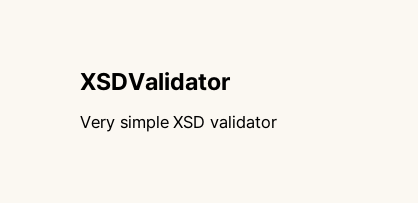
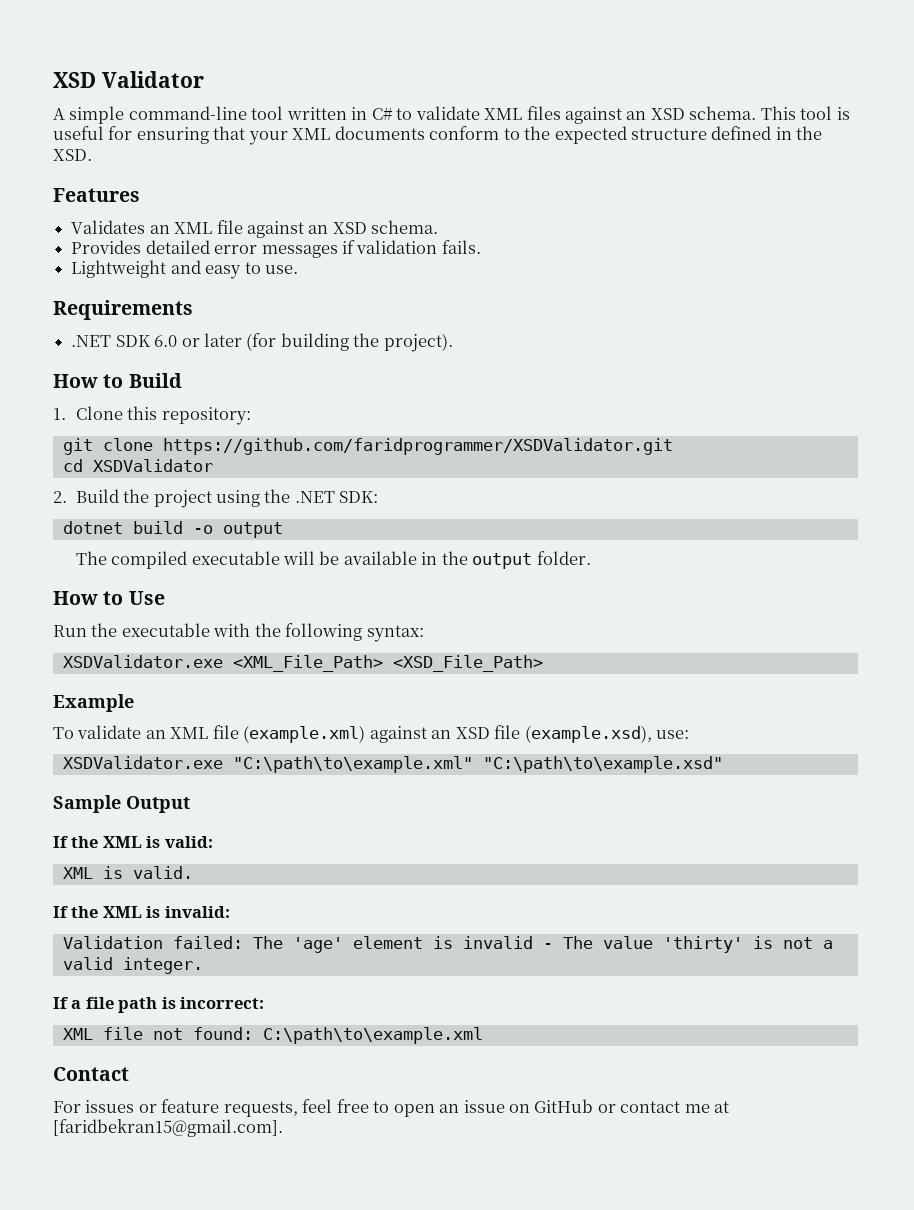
[80,72,231,91] [80,115,277,132] XSDValidator // Very simple XSD validator -> [53,71,204,88] [53,106,850,124] [53,126,823,145] [53,149,92,161] [53,188,140,202] [71,220,439,238] [71,240,481,258] [71,260,298,279] [53,300,193,320] [71,333,453,352] [53,373,182,388] [53,406,251,425] [62,438,673,455] [62,459,213,472] [53,489,379,508] [62,521,283,538] [75,551,591,569] [53,591,165,605] [53,623,424,642] [62,655,543,672] [53,694,134,712] [53,725,690,743] [62,756,723,773] [53,795,190,813] [53,836,213,848] [62,866,193,879] [53,906,230,918] [62,936,833,953] [62,957,203,974] [53,997,265,1013] [62,1027,483,1044] [53,1067,129,1081] [53,1099,730,1117] [53,1119,283,1137] XSD Validator // A simple command-line tool written in C# to validate XML files against an XSD schema. This tool is useful for ensuring that your XML documents conform to the expected structure defined in the XSD. // Features // Validates an XML file against an XSD schema. // Provides detailed error messages if validation fails. // Lightweight and easy to use. // Requirements // .NET SDK 6.0 or later (for building the project). // How to Build // 1. Clone this repository: // git clone https://github.com/faridprogrammer/XSDValidator.git // cd XSDValidator // 2. Build the project using the .NET SDK: // dotnet build -o output // The compiled executable will be available in the output folder. // How to Use // Run the executable with the following syntax: // XSDValidator.exe <XML_File_Path> <XSD_File_Path> // Example // To validate an XML file (example.xml) against an XSD file (example.xsd), use: // XSDValidator.exe "C:\path\to\example.xml" "C:\path\to\example.xsd" // Sample Output // If the XML is valid: // XML is valid. // If the XML is invalid: // Validation failed: The 'age' element is invalid - The value 'thirty' is not a valid integer. // If a file path is incorrect: // XML file not found: C:\path\to\example.xml // Contact // For issues or feature requests, feel free to open an issue on GitHub or contact me at [faridbekran15@gmail.com].

